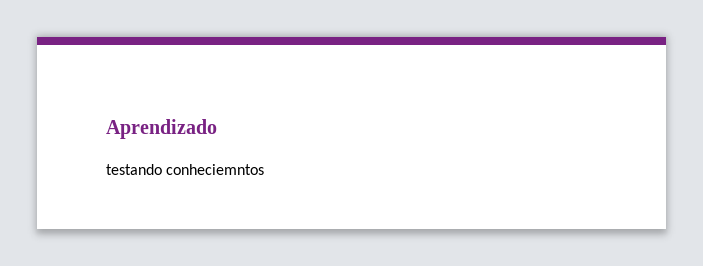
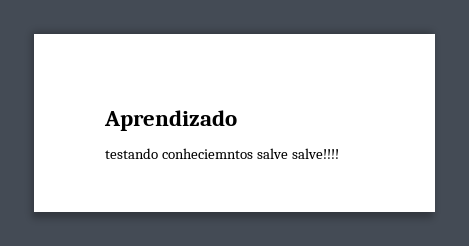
(265, 169) none -> [256,148,339,159] salve salve!!!!

